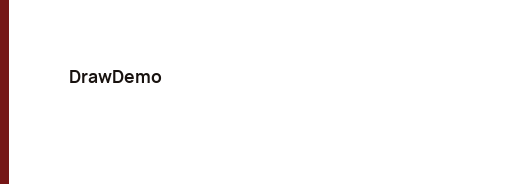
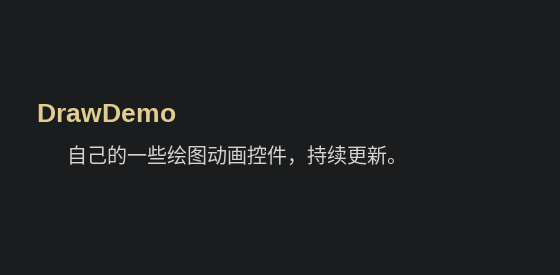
(162, 76) none -> [67,145,408,166] // 自己的一些绘图动画控件，持续更新。

